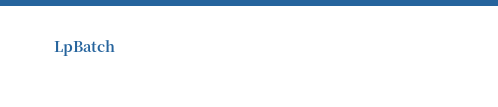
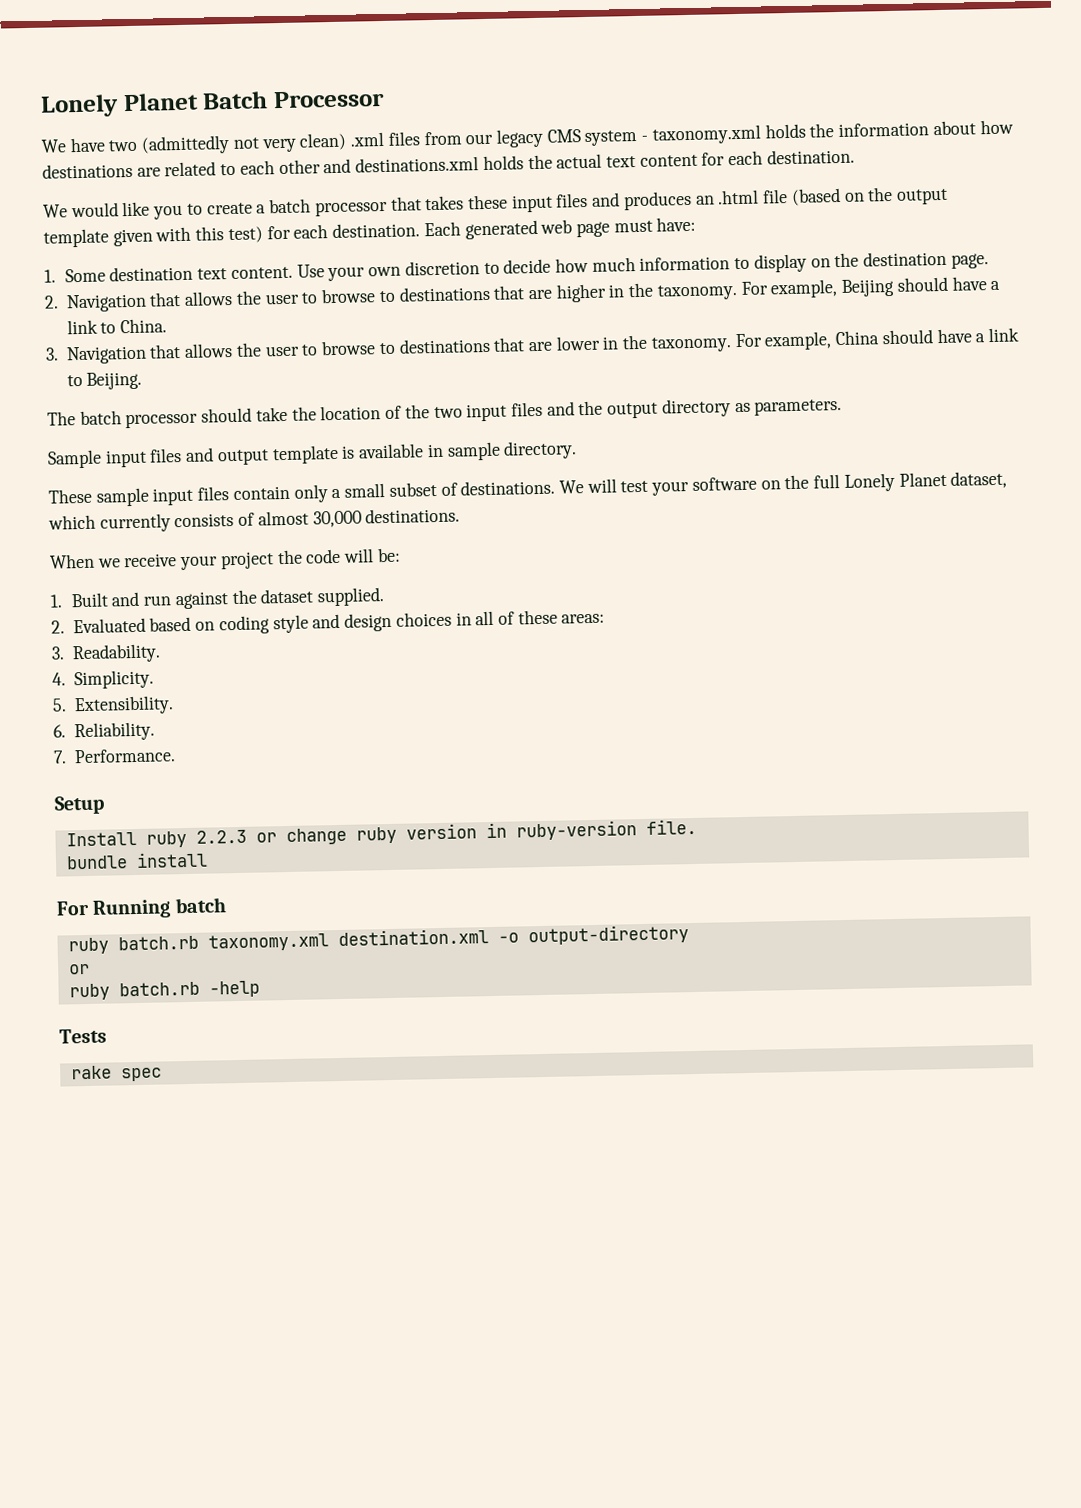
[54,40,115,56] LpBatch -> [40,89,385,118] [41,119,1014,155] [42,148,855,179] [43,186,948,220] [43,216,697,248] [44,250,989,283] [44,276,1001,313] [66,318,168,335] [45,327,1019,365] [66,371,143,390] [47,398,843,429] [47,440,578,469] [48,470,1008,507] [48,507,461,533] [49,547,401,571] [50,587,386,610] [51,609,606,635] [51,643,161,664] [52,669,154,690] [52,695,174,716] [53,721,155,742] [53,748,176,764] [54,795,105,815] [65,818,697,848] [65,851,208,870] [56,897,227,919] [67,924,689,955] [68,963,90,975] [68,980,260,1001] [59,1028,107,1044] [70,1065,162,1082] Lonely Planet Batch Processor // We have two (admittedly not very clean) .xml files from our legacy CMS system - taxonomy.xml holds the information about how destinations are related to each other and destinations.xml holds the actual text content for each destination. // We would like you to create a batch processor that takes these input files and produces an .html file (based on the output template given with this test) for each destination. Each generated web page must have: // 1. Some destination text content. Use your own discretion to decide how much information to display on the destination page. // 2. Navigation that allows the user to browse to destinations that are higher in the taxonomy. For example, Beijing should have a link to China. // 3. Navigation that allows the user to browse to destinations that are lower in the taxonomy. For example, China should have a link to Beijing. // The batch processor should take the location of the two input files and the output directory as parameters. // Sample input files and output template is available in sample directory. // These sample input files contain only a small subset of destinations. We will test your software on the full Lonely Planet dataset, which currently consists of almost 30,000 destinations. // When we receive your project the code will be: // 1. Built and run against the dataset supplied. // 2. Evaluated based on coding style and design choices in all of these areas: // 3. Readability. // 4. Simplicity. // 5. Extensibility. // 6. Reliability. // 7. Performance. // Setup // Install ruby 2.2.3 or change ruby version in ruby-version file. // bundle install // For Running batch // ruby batch.rb taxonomy.xml destination.xml -o output-directory // or // ruby batch.rb -help // Tests // rake spec

